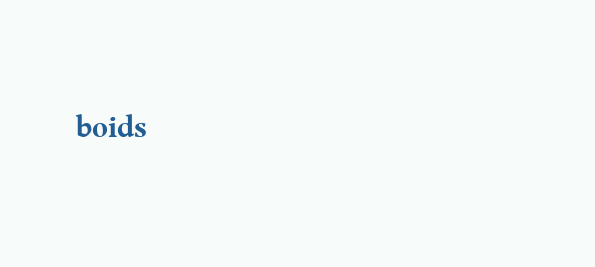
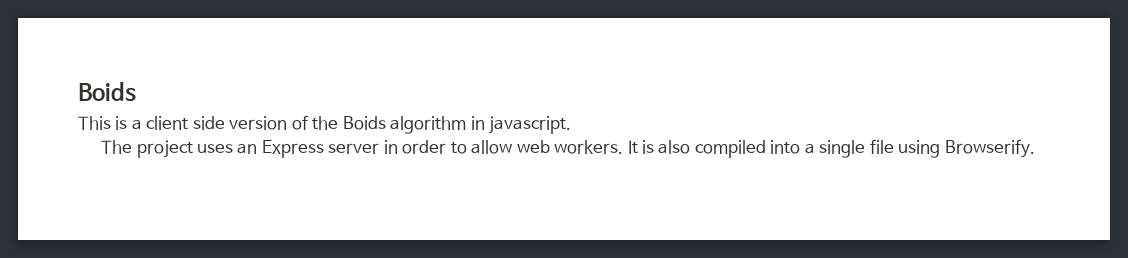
[76,114,147,137] boids -> [78,82,136,102] [78,115,572,134] [101,139,1035,158] Boids // This is a client side version of the Boids algorithm in javascript. // The project uses an Express server in order to allow web workers. It is also compiled into a single file using Browserify.

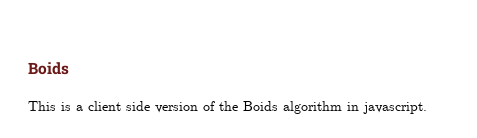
[101,139,1035,158] // The project uses an Express server in order to allow web workers. It is also compiled into a single file using Browserify. -> (427, 108) none

